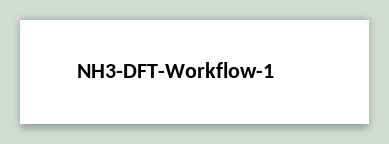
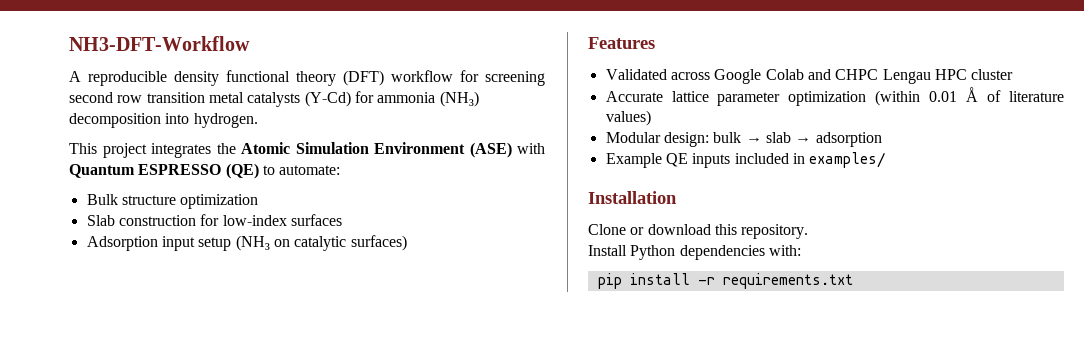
[77,62,274,78] NH3-DFT-Workflow-1 -> [69,36,250,51] [69,70,545,86] [69,91,479,107] [69,113,258,128] [69,142,545,158] [69,163,341,179] [86,194,259,209] [86,214,342,226] [86,235,407,251] [588,37,655,49] [605,69,1014,84] [605,87,1064,106] [605,110,651,126] [605,132,882,147] [605,152,886,168] [588,191,677,204] [588,224,809,239] [588,245,801,260] [597,273,853,289] NH3-DFT-Workflow // A reproducible density functional theory (DFT) workflow for screening second row transition metal catalysts (Y-Cd) for ammonia (NH₃) decomposition into hydrogen. // This project integrates the Atomic Simulation Environment (ASE) with Quantum ESPRESSO (QE) to automate: // Bulk structure optimization // Slab construction for low-index surfaces // Adsorption input setup (NH₃ on catalytic surfaces) // Features // Validated across Google Colab and CHPC Lengau HPC cluster // Accurate lattice parameter optimization (within 0.01 Å of literature values) // Modular design: bulk → slab → adsorption // Example QE inputs included in examples/ // Installation // Clone or download this repository. // Install Python dependencies with: // pip install -r requirements.txt

